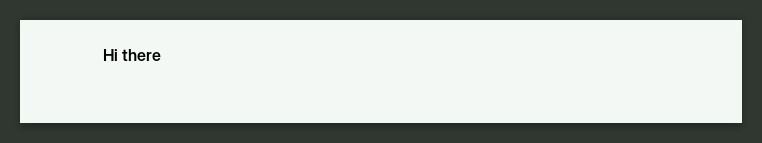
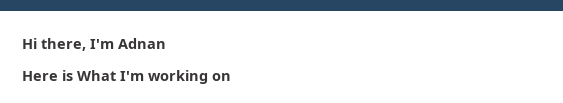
[122,49,162,61] there -> [41,38,166,51] [22,70,231,84] there, I'm Adnan // Here is What I'm working on

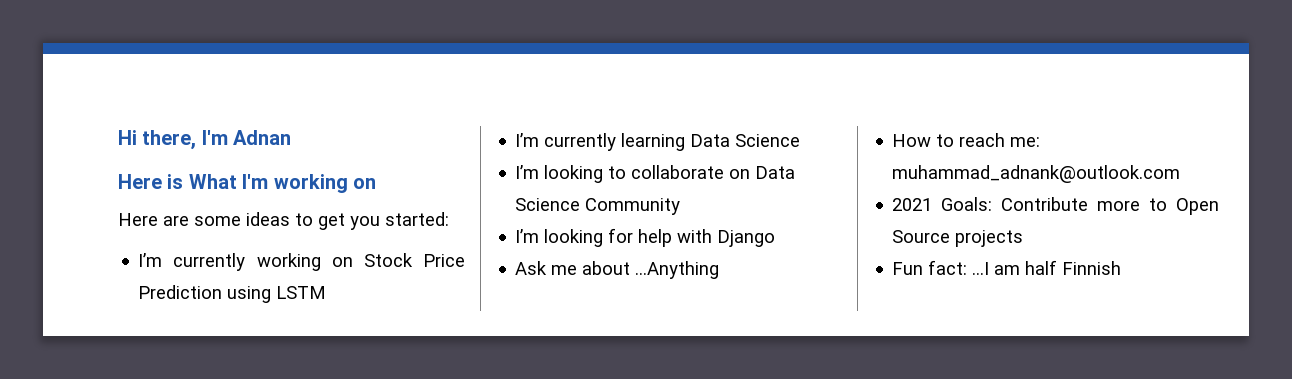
(231, 77) none -> [118,212,449,230] [138,253,465,271] [138,285,327,303] [515,133,801,151] [515,165,796,183] [515,198,681,215] [515,228,776,247] [515,261,720,279] [892,133,1041,147] [892,165,1181,183] [892,197,1219,215] [892,230,1024,247] [892,260,1122,275] // Here are some ideas to get you started: // I’m currently working on Stock Price Prediction using LSTM // I’m currently learning Data Science // I’m looking to collaborate on Data Science Community // I’m looking for help with Django // Ask me about ...Anything // How to reach me: muhammad_adnank@outlook.com // 2021 Goals: Contribute more to Open Source projects // Fun fact: ...I am half Finnish

